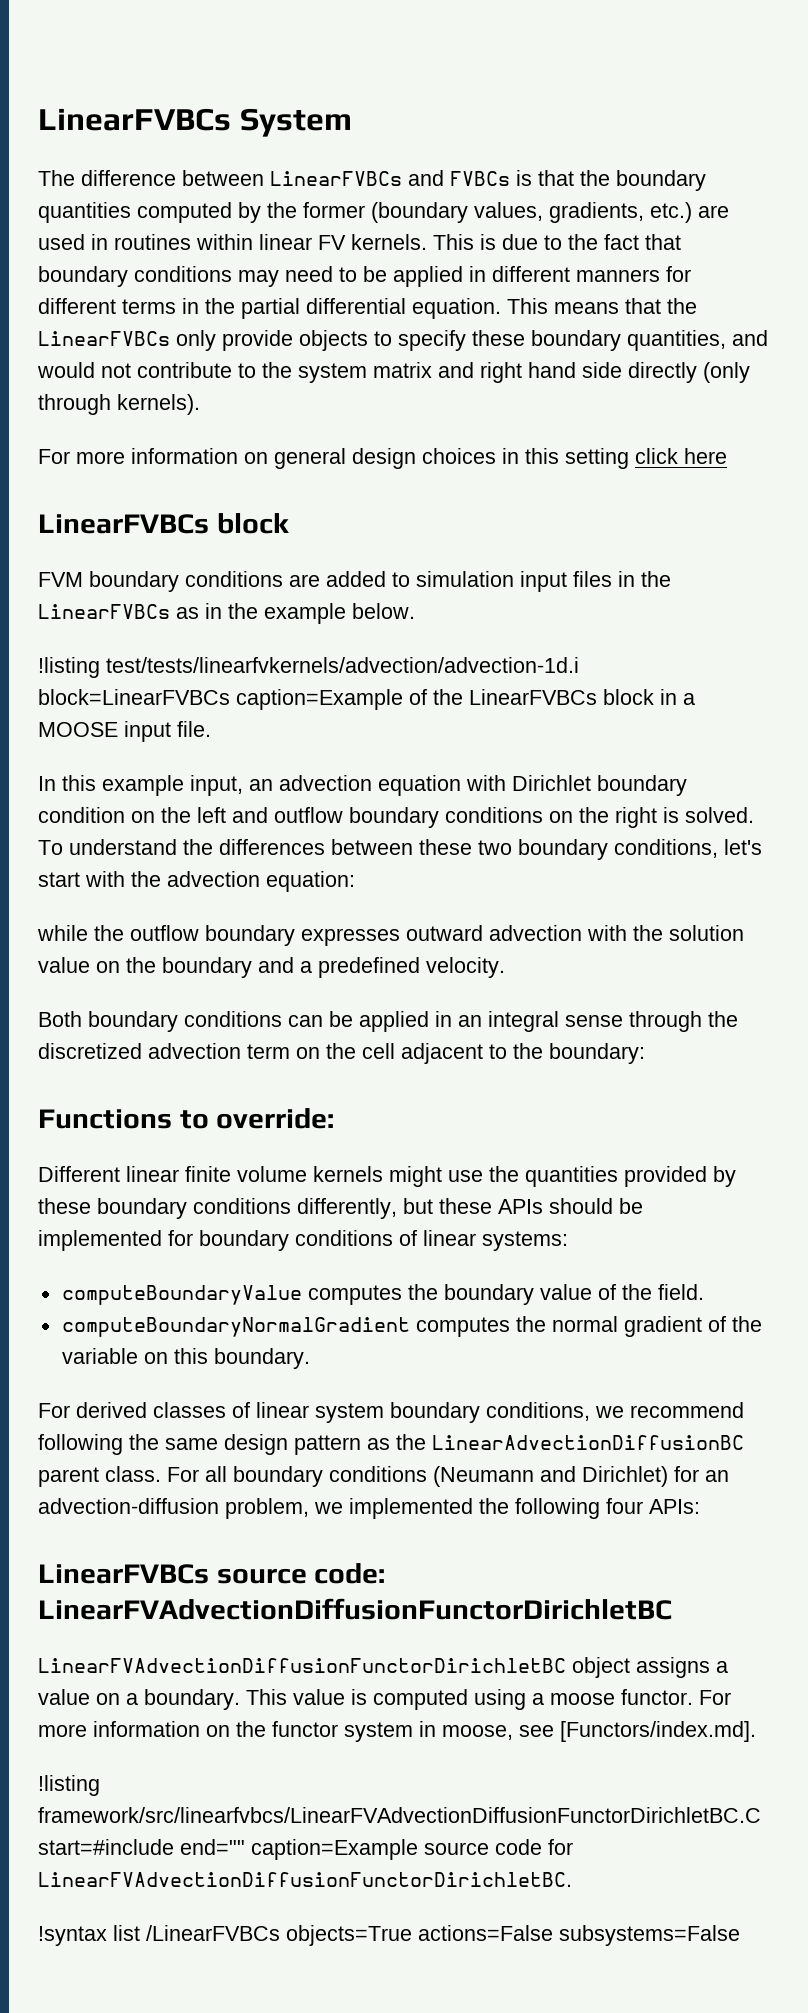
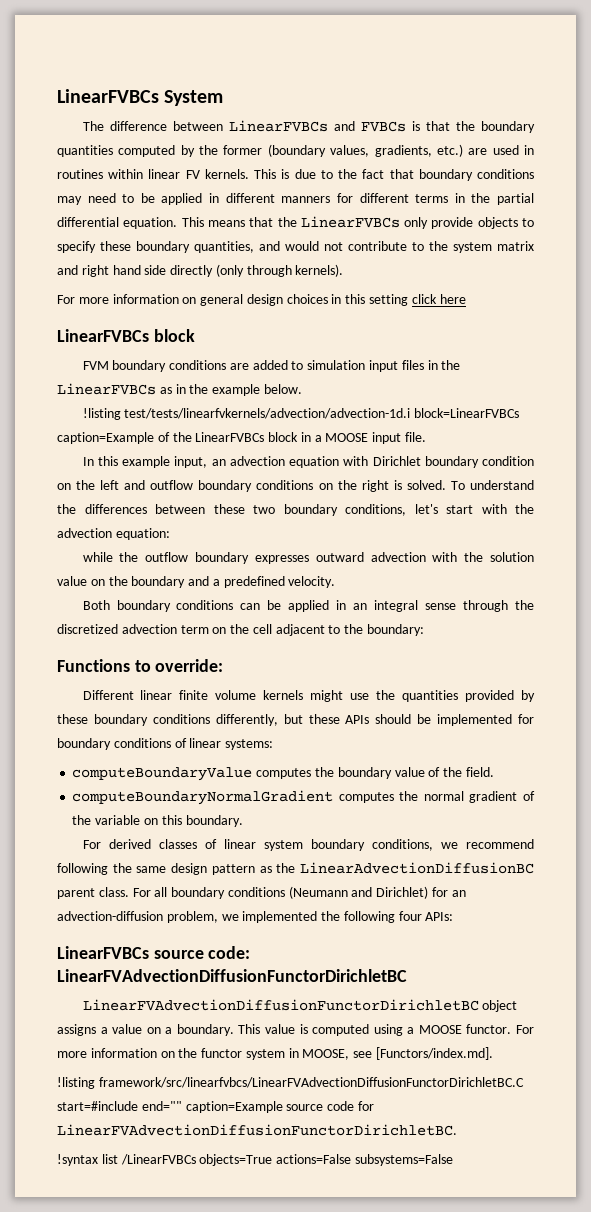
[550,1693,615,1705] moose -> [418,1025,462,1034] MOOSE
[442,1725,513,1740] moose, -> [302,1049,350,1060] MOOSE,

